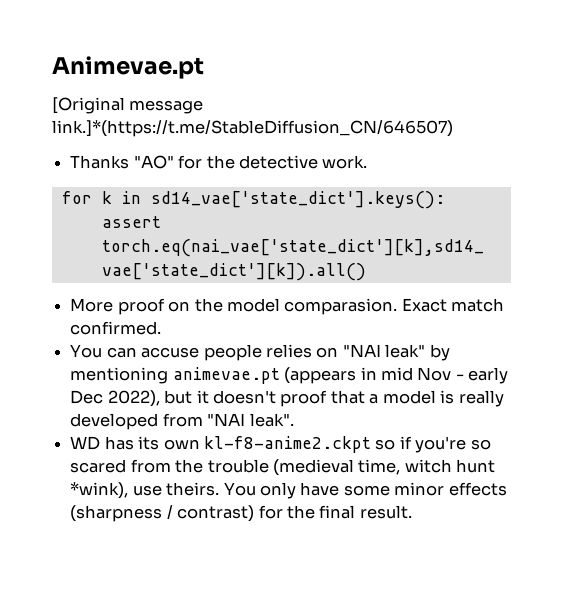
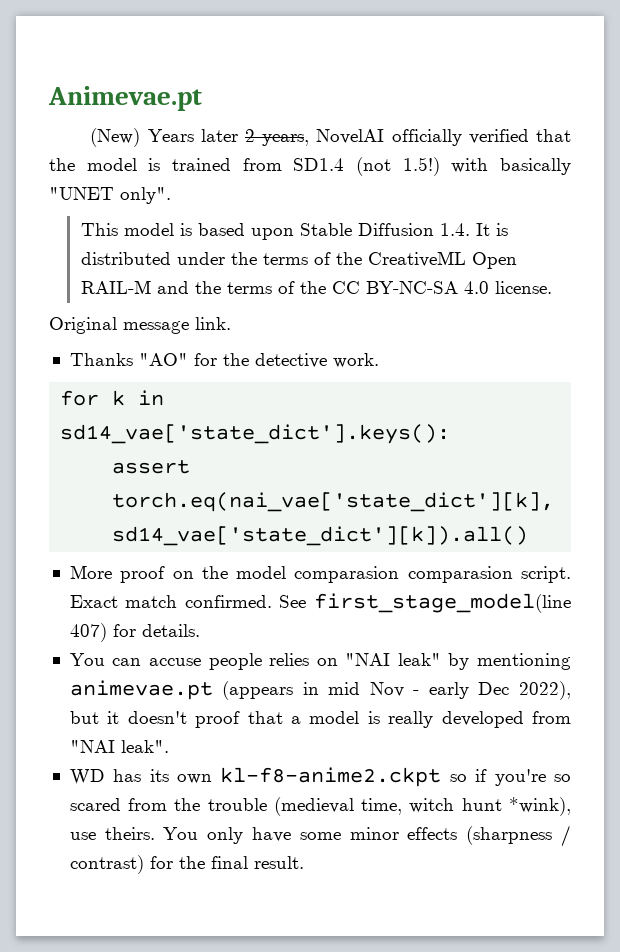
[52,97,204,114] [52,120,453,137] [Original message link.]*(https://t.me/StableDiffusion_CN/646507) -> [90,128,571,147] [49,157,571,176] [49,187,171,204] [80,223,508,240] [80,251,517,269] [80,280,552,294] [49,317,231,334] (New) Years later 2 years, NovelAI officially verified that the model is trained from SD1.4 (not 1.5!) with basically "UNET only". // This model is based upon Stable Diffusion 1.4. It is distributed under the terms of the CreativeML Open RAIL-M and the terms of the CC BY-NC-SA 4.0 license. // Original message link.
[284,298,398,315] comparasion. -> [294,566,572,583] comparasion comparasion script.
(162, 328) none -> [279,593,571,613] [69,623,200,642] See first_stage_model(line 407) for details.

